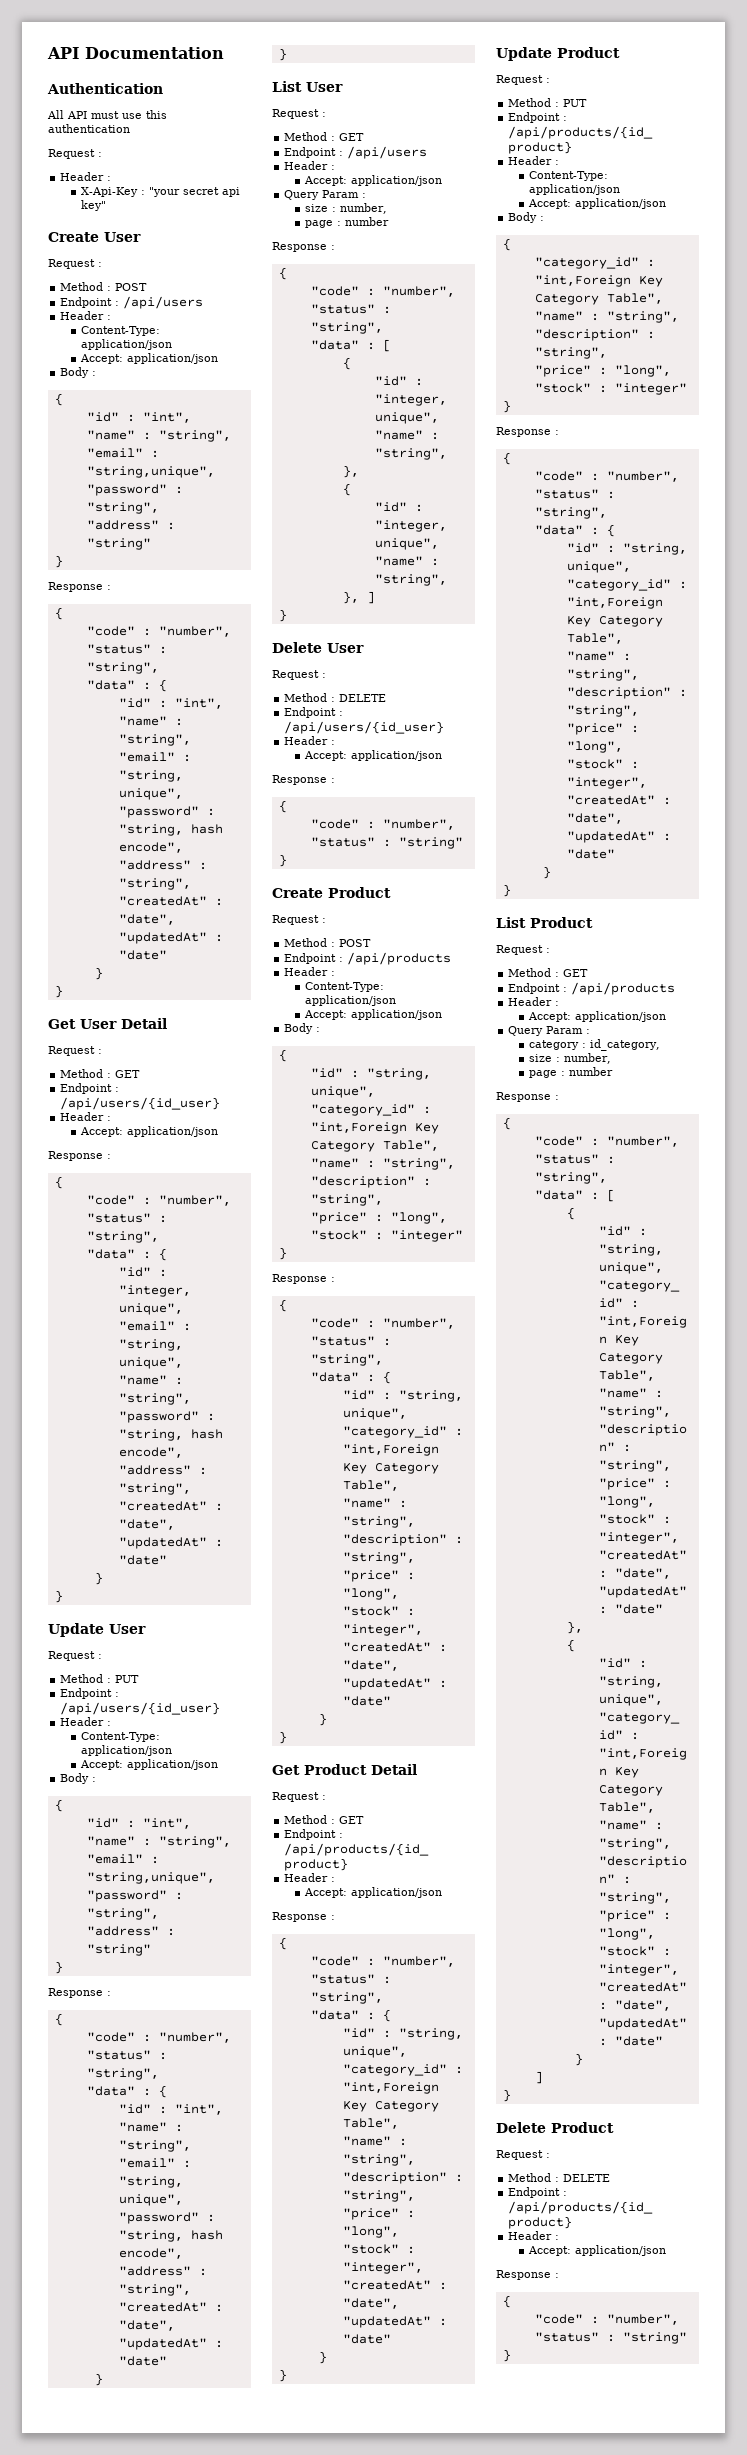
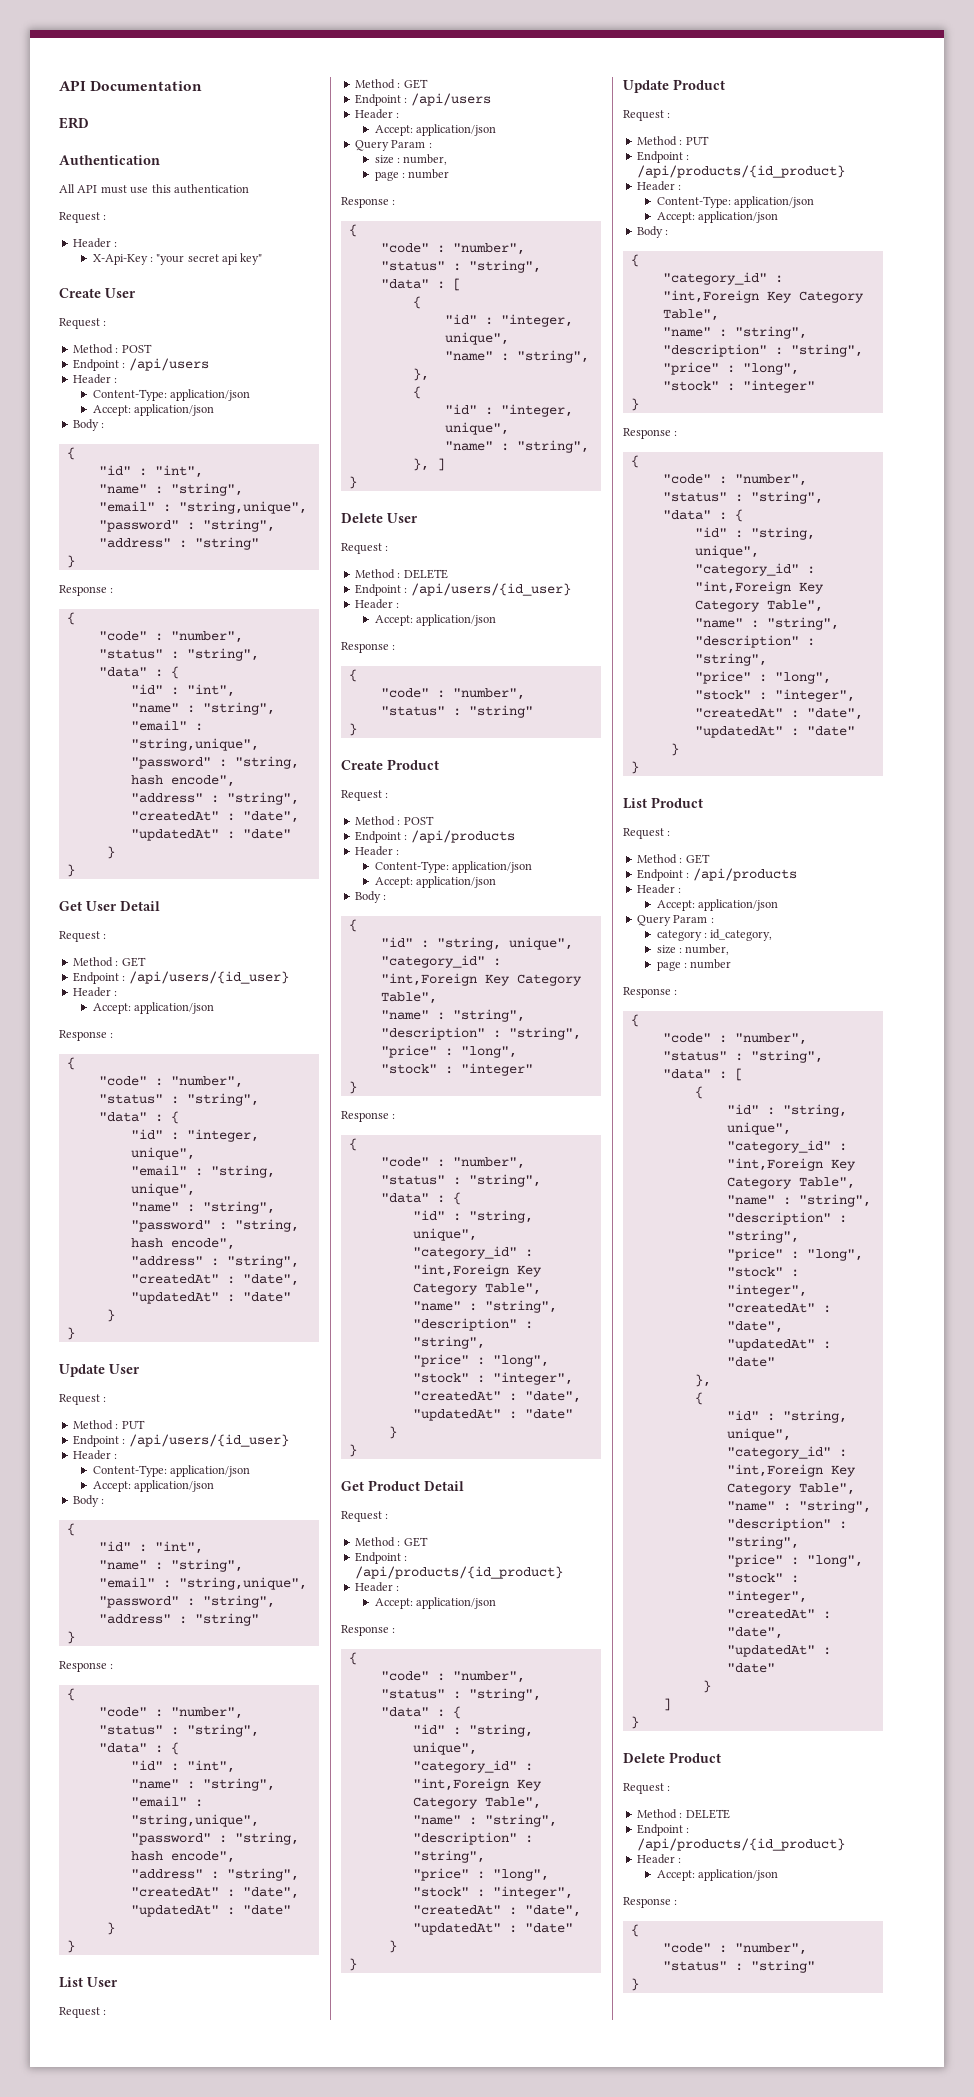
(224, 53) none -> [59,117,89,129] // ERD

